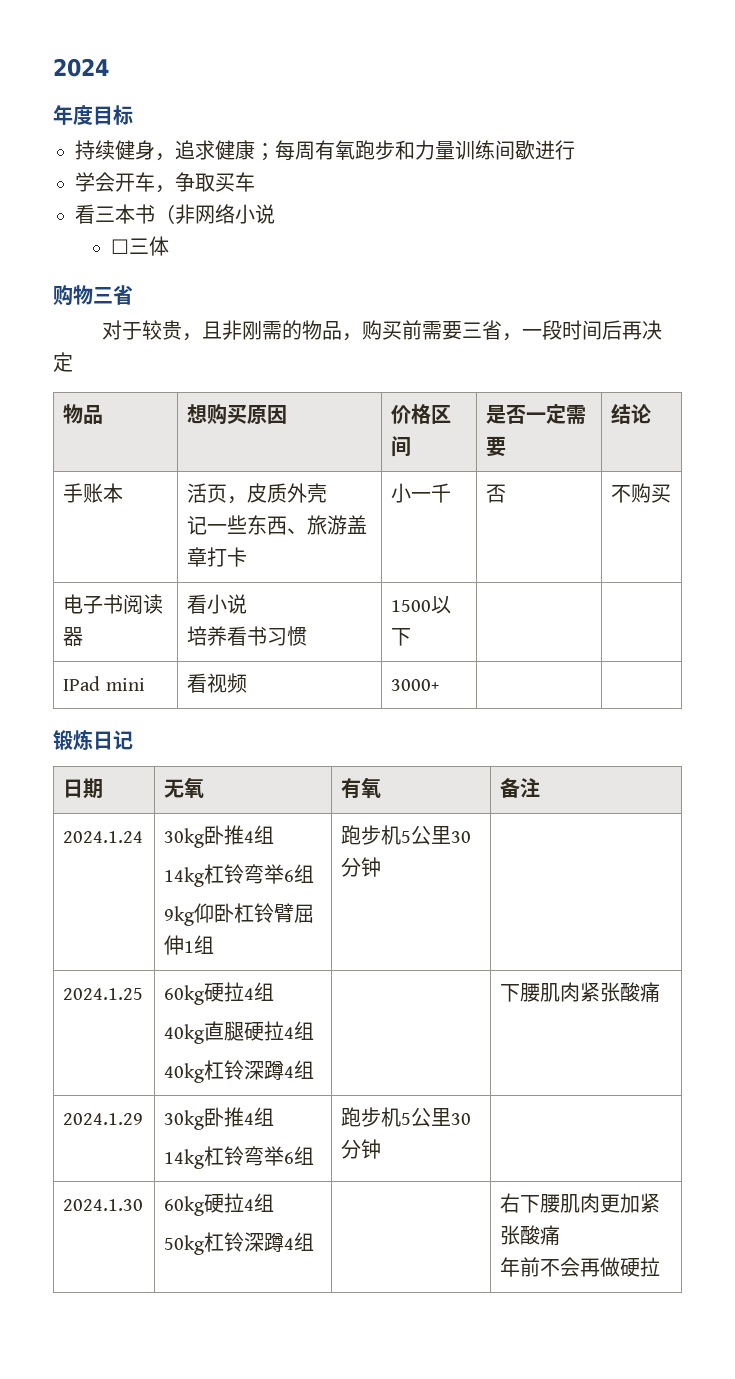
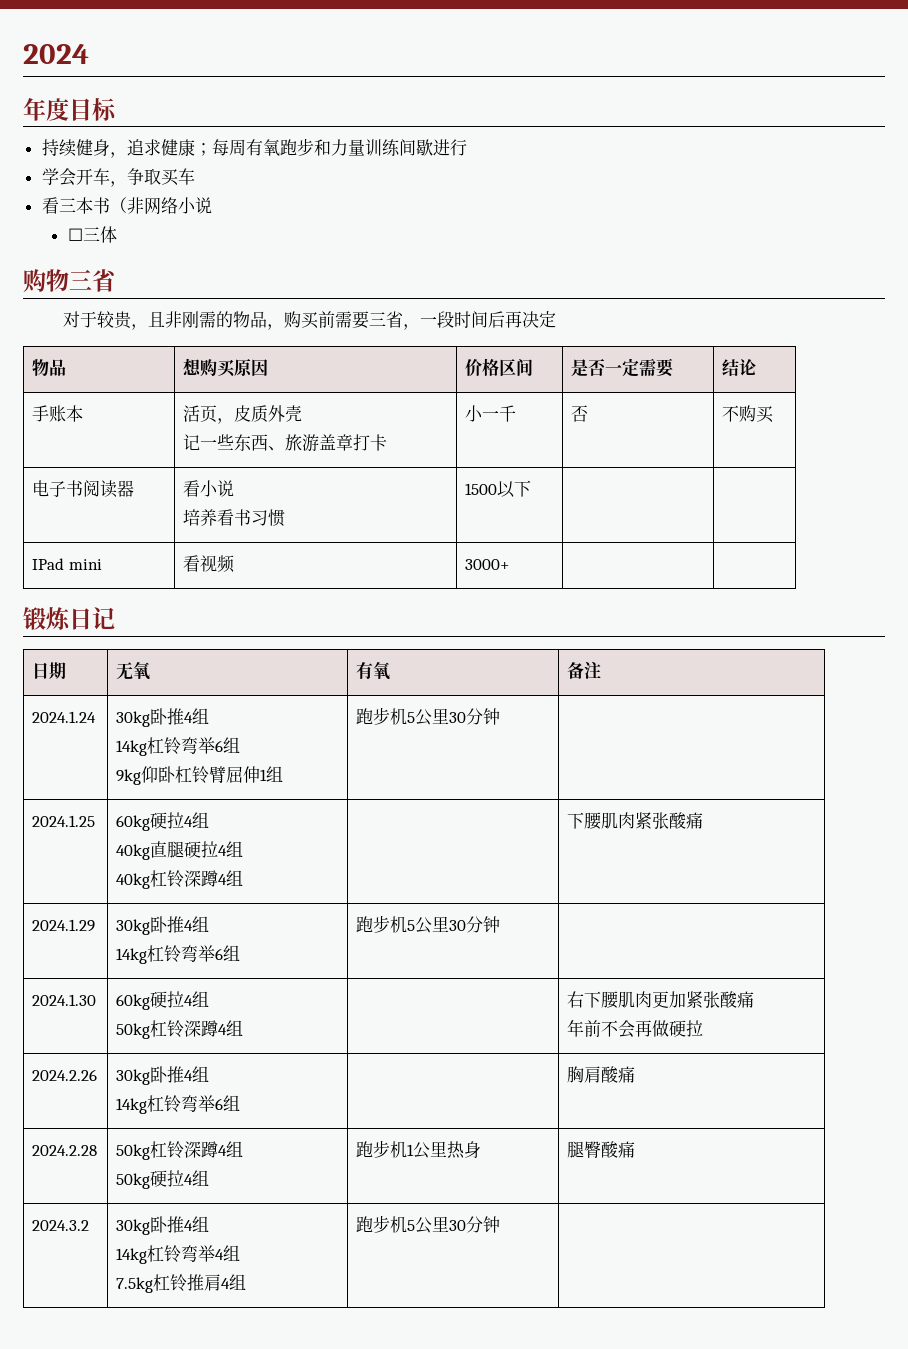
(661, 1267) none -> [32,1069,98,1081] [116,1066,210,1085] [116,1095,241,1114] [567,1066,636,1083] [32,1145,98,1156] [116,1141,244,1160] [116,1170,210,1189] [356,1140,482,1159] [567,1141,636,1158] [32,1220,90,1231] [116,1216,210,1235] [116,1245,241,1264] [116,1274,247,1293] [356,1215,501,1234] // 2024.2.26 | 30kg卧推4组 // 14kg杠铃弯举6组 | | 胸肩酸痛 // 2024.2.28 | 50kg杠铃深蹲4组 // 50kg硬拉4组 | 跑步机1公里热身 | 腿臀酸痛 // 2024.3.2 | 30kg卧推4组 // 14kg杠铃弯举4组 // 7.5kg杠铃推肩4组 | 跑步机5公里30分钟 |

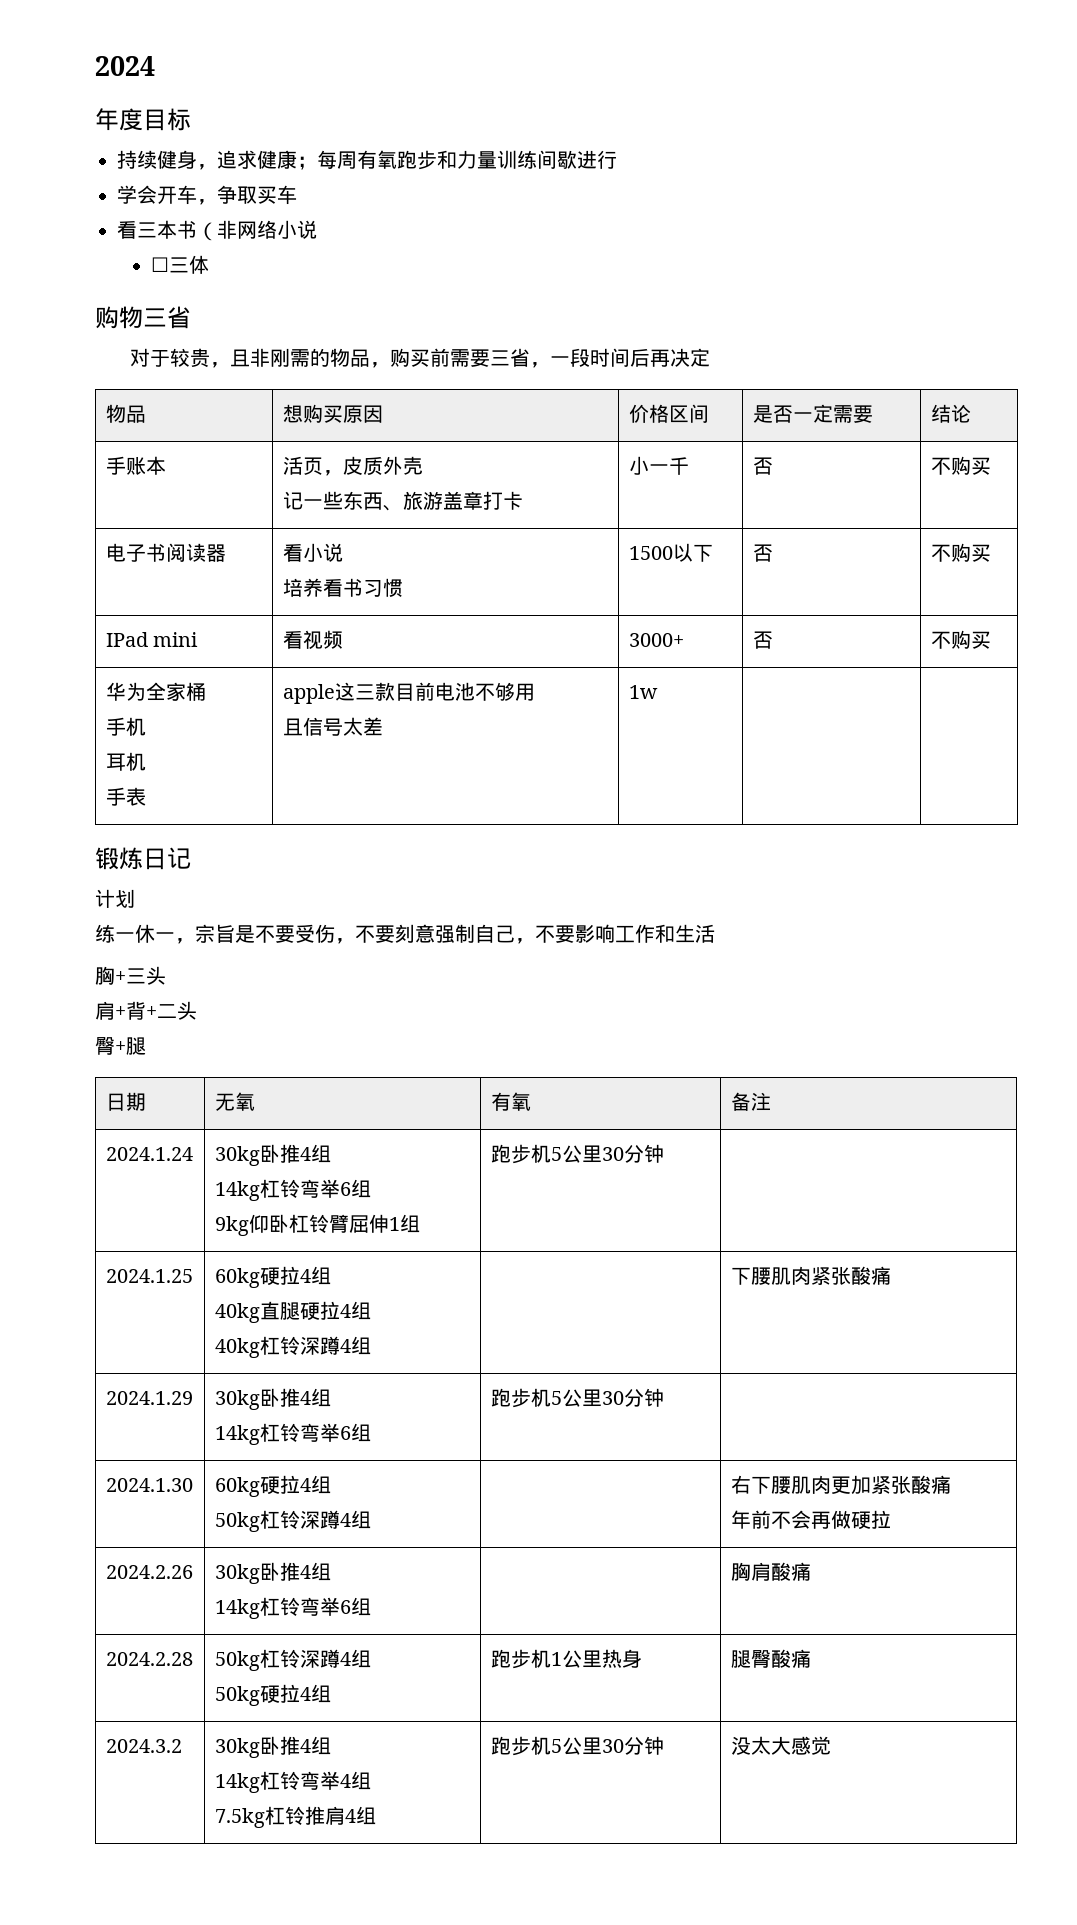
(532, 488) | -> [752,544,773,562] [930,543,991,562] 否 | 不购买
[23,607,115,630] | // 锻炼日记 -> [752,631,773,649] [930,630,991,649] [105,682,206,701] [105,717,146,736] [105,752,146,771] [105,787,146,806] [282,682,535,704] [282,717,383,736] [628,685,658,699] [95,847,191,870] [95,889,135,908] [95,924,715,944] [95,966,166,985] [95,1001,197,1020] [95,1037,146,1055] 否 | 不购买 // 华为全家桶 // 手机 // 耳机 // 手表 | apple这三款目前电池不够用 // 且信号太差 | 1w | | // 锻炼日记 // 计划 // 练一休一，宗旨是不要受伤，不要刻意强制自己，不要影响工作和生活 // 胸+三头 // 肩+背+二头 // 臀+腿
(501, 1224) none -> [730,1736,831,1755] 没太大感觉

